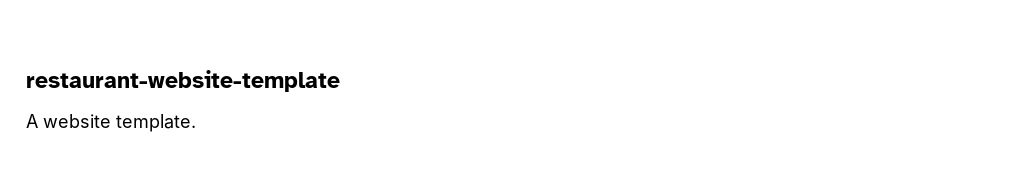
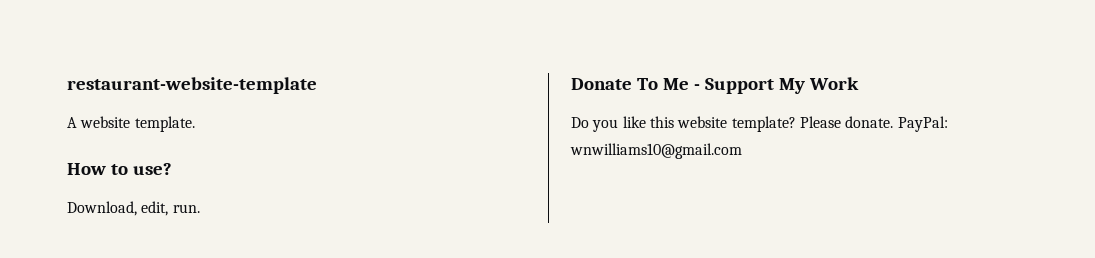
(196, 123) none -> [67,163,172,175] [67,201,200,216] [571,77,859,94] [571,116,948,132] [570,143,742,159] // How to use? // Download, edit, run. // Donate To Me - Support My Work // Do you like this website template? Please donate. PayPal: wnwilliams10@gmail.com

